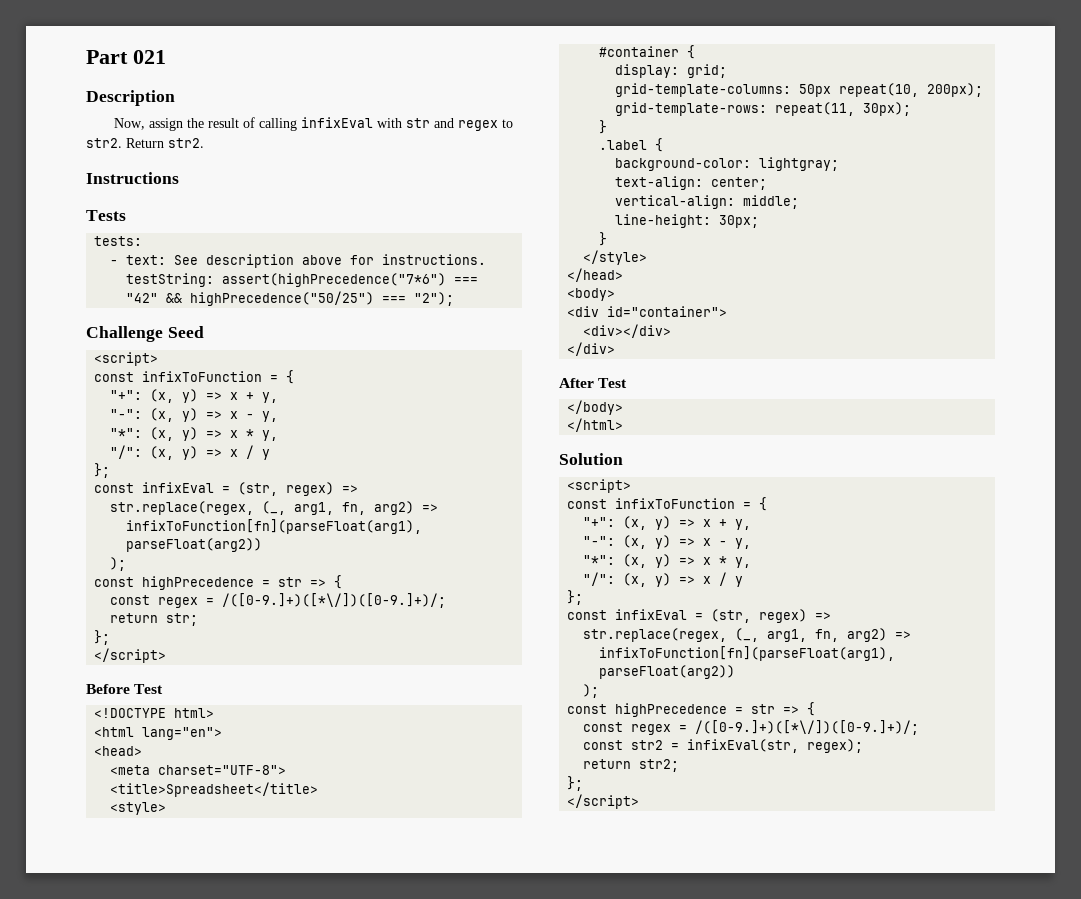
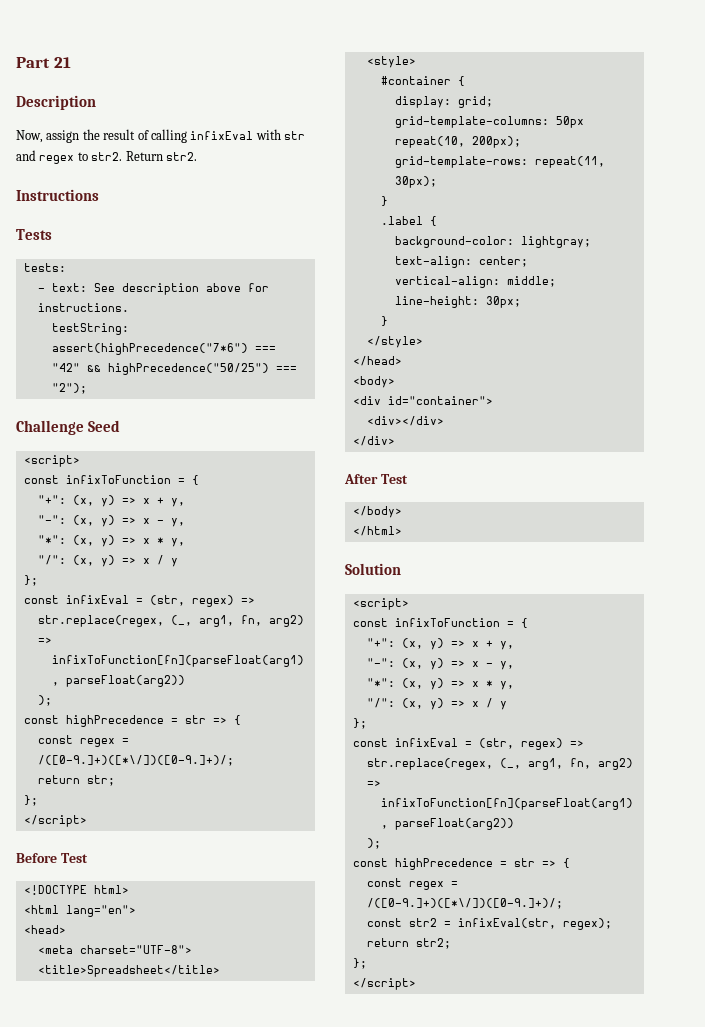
[133,50,166,64] 021 -> [53,57,71,68] 21

